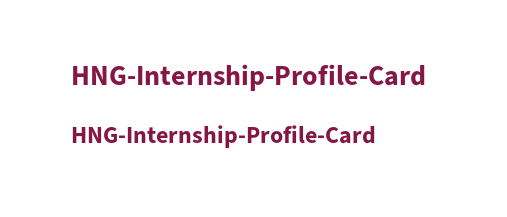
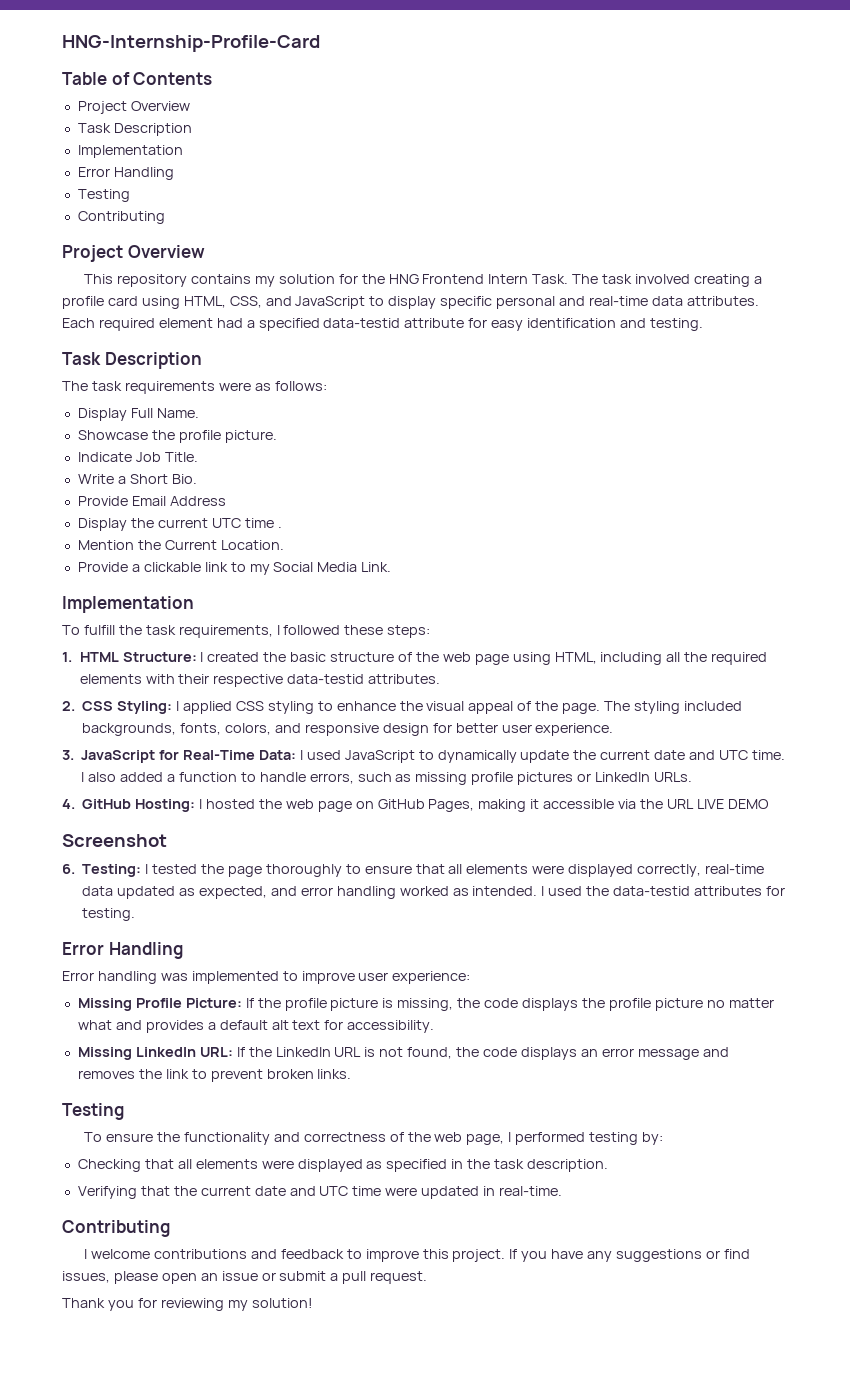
[71,125,376,148] HNG-Internship-Profile-Card -> [62,72,213,85] [77,101,190,114] [77,123,192,136] [77,145,183,158] [77,167,174,180] [77,189,130,202] [77,211,165,224] [62,245,205,262] [84,274,762,287] [62,296,759,309] [62,318,703,331] [62,352,202,369] [62,381,327,394] [77,408,199,421] [77,430,277,443] [77,452,198,462] [77,474,197,484] [77,496,226,506] [77,518,282,531] [77,540,284,550] [77,562,392,575] [62,596,194,613] [62,625,431,638] [62,652,768,665] [79,674,441,687] [62,701,742,714] [82,723,614,736] [62,750,785,763] [81,772,692,785] [62,799,769,812] [62,834,167,847] [62,864,765,877] [82,886,785,899] [82,908,136,921] [62,942,183,959] [62,971,471,984] [77,998,774,1011] [77,1020,435,1033] [77,1047,729,1060] [77,1069,352,1082] [62,1103,124,1120] [84,1132,663,1145] [77,1159,609,1172] [77,1186,563,1199] [62,1220,170,1237] [84,1249,750,1262] [62,1271,428,1284] [62,1298,313,1311] Table of Contents // Project Overview // Task Description // Implementation // Error Handling // Testing // Contributing // Project Overview // This repository contains my solution for the HNG Frontend Intern Task. The task involved creating a profile card using HTML, CSS, and JavaScript to display specific personal and real-time data attributes. Each required element had a specified data-testid attribute for easy identification and testing. // Task Description // The task requirements were as follows: // Display Full Name. // Showcase the profile picture. // Indicate Job Title. // Write a Short Bio. // Provide Email Address // Display the current UTC time . // Mention the Current Location. // Provide a clickable link to my Social Media Link. // Implementation // To fulfill the task requirements, I followed these steps: // 1. HTML Structure: I created the basic structure of the web page using HTML, including all the required elements with their respective data-testid attributes. // 2. CSS Styling: I applied CSS styling to enhance the visual appeal of the page. The styling included backgrounds, fonts, colors, and responsive design for better user experience. // 3. JavaScript for Real-Time Data: I used JavaScript to dynamically update the current date and UTC time. I also added a function to handle errors, such as missing profile pictures or LinkedIn URLs. // 4. GitHub Hosting: I hosted the web page on GitHub Pages, making it accessible via the URL LIVE DEMO // Screenshot // 6. Testing: I tested the page thoroughly to ensure that all elements were displayed correctly, real-time data updated as expected, and error handling worked as intended. I used the data-testid attributes for testing. // Error Handling // Error handling was implemented to improve user experience: // Missing Profile Picture: If the profile picture is missing, the code displays the profile picture no matter what and provides a default alt text for accessibility. // Missing LinkedIn URL: If the LinkedIn URL is not found, the code displays an error message and removes the link to prevent broken links. // Testing // To ensure the functionality and correctness of the web page, I performed testing by: // Checking that all elements were displayed as specified in the task description. // Verifying that the current date and UTC time were updated in real-time. // Contributing // I welcome contributions and feedback to improve this project. If you have any suggestions or find issues, please open an issue or submit a pull request. // Thank you for reviewing my solution!

